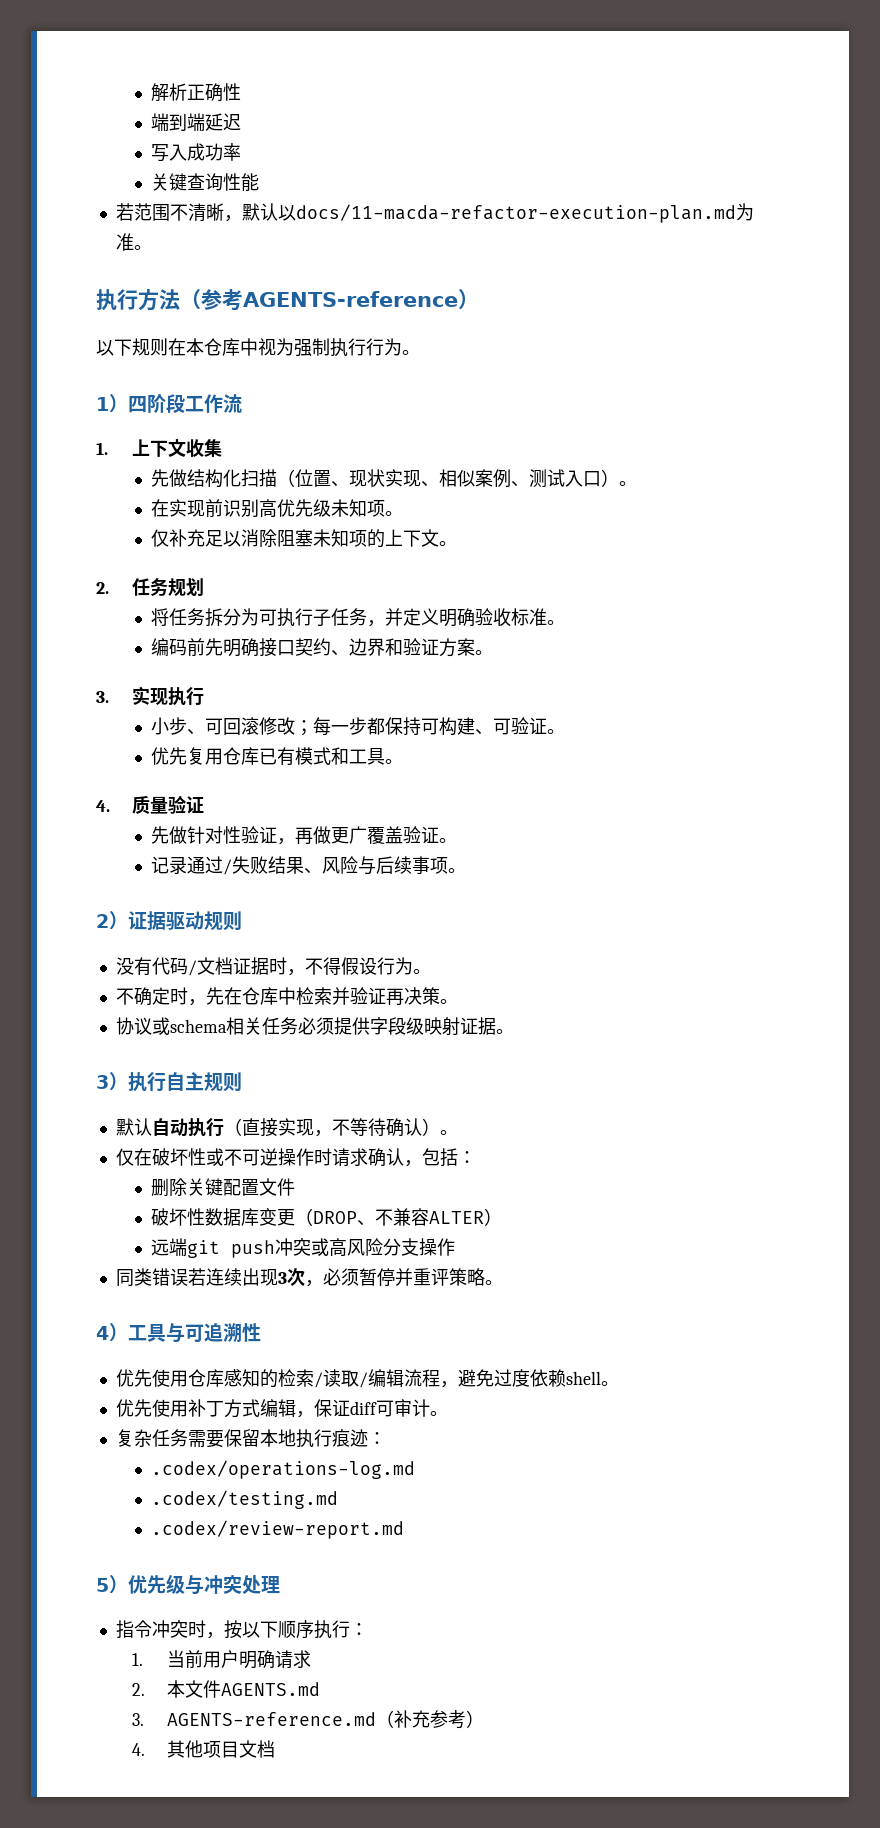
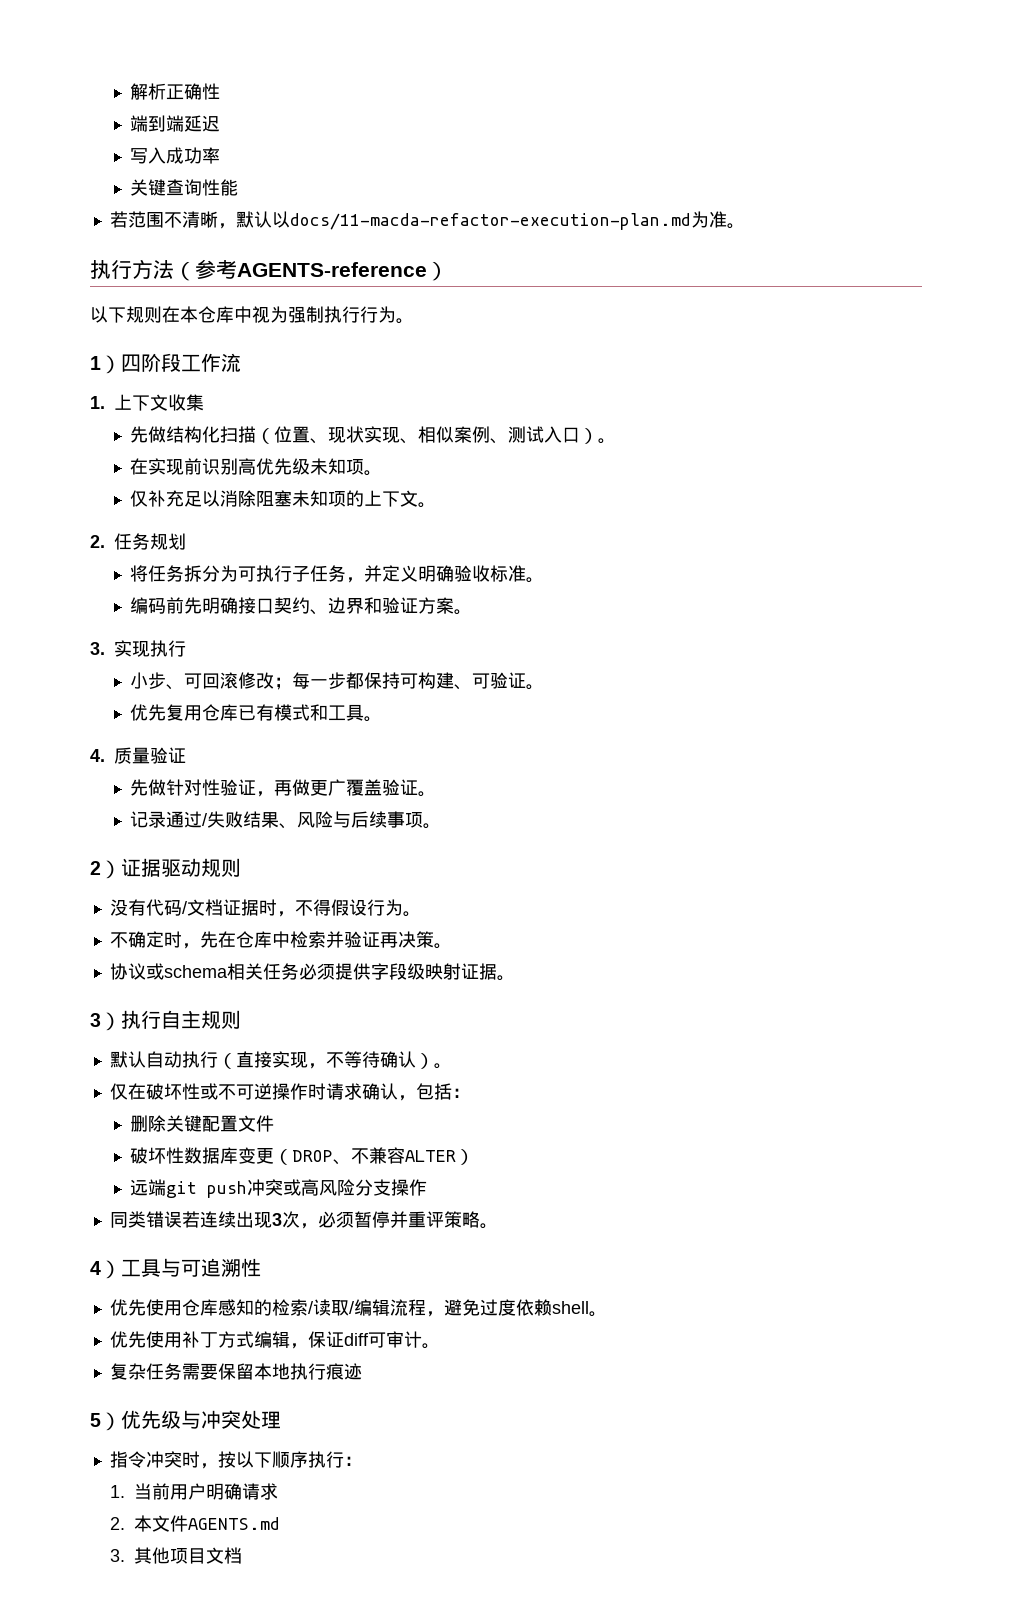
[367,1432,386,1445] [151,1460,416,1479] [151,1490,339,1509] [151,1520,405,1539] ： // .codex/operations-log.md // .codex/testing.md // .codex/review-report.md -> (362, 1371) none
[167,1710,485,1729] [131,1743,145,1756] AGENTS-reference.md（补充参考） // 4. -> (126, 1555) none

